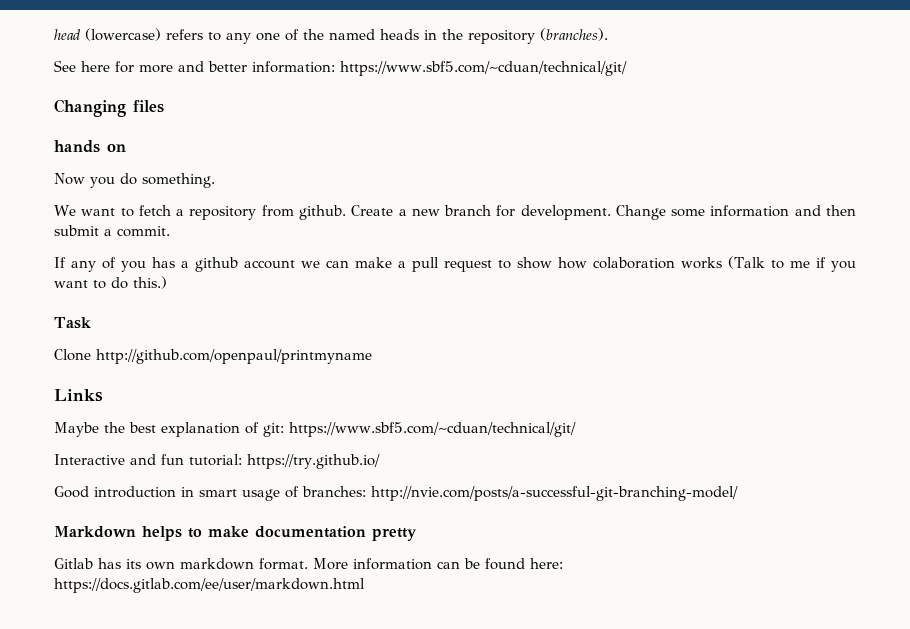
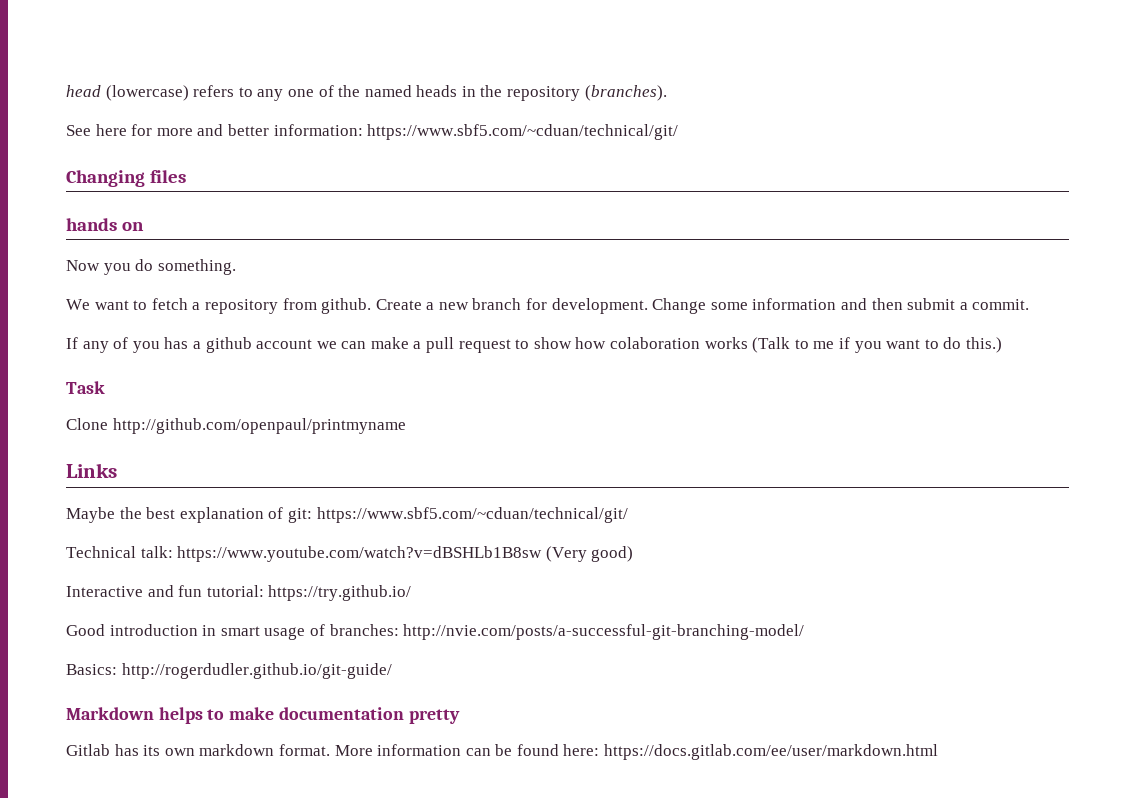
(576, 429) none -> [66,546,634,562] // Technical talk: https://www.youtube.com/watch?v=dBSHLb1B8sw (Very good)
(738, 493) none -> [66,663,392,679] // Basics: http://rogerdudler.github.io/git-guide/

